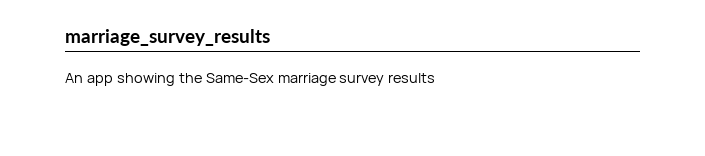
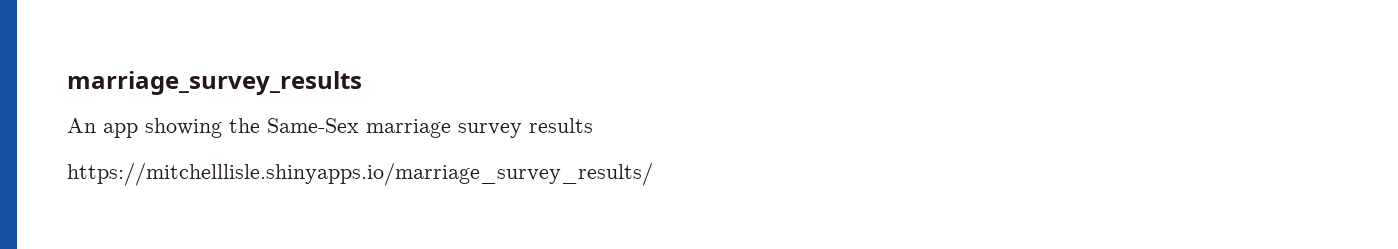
(436, 78) none -> [67,162,653,186] // https://mitchelllisle.shinyapps.io/marriage_survey_results/

